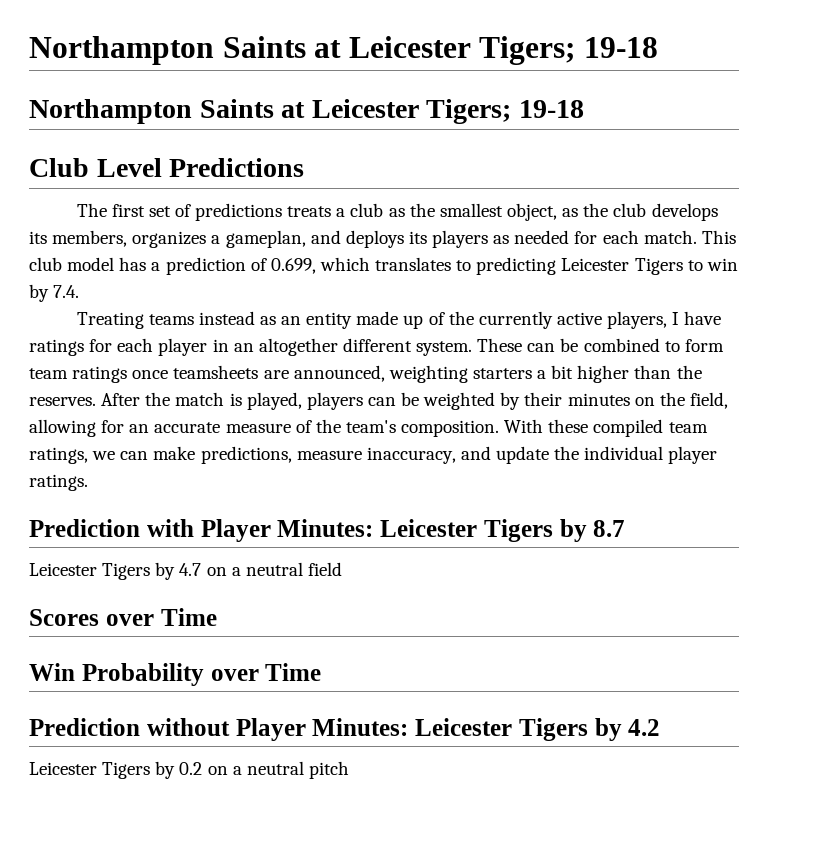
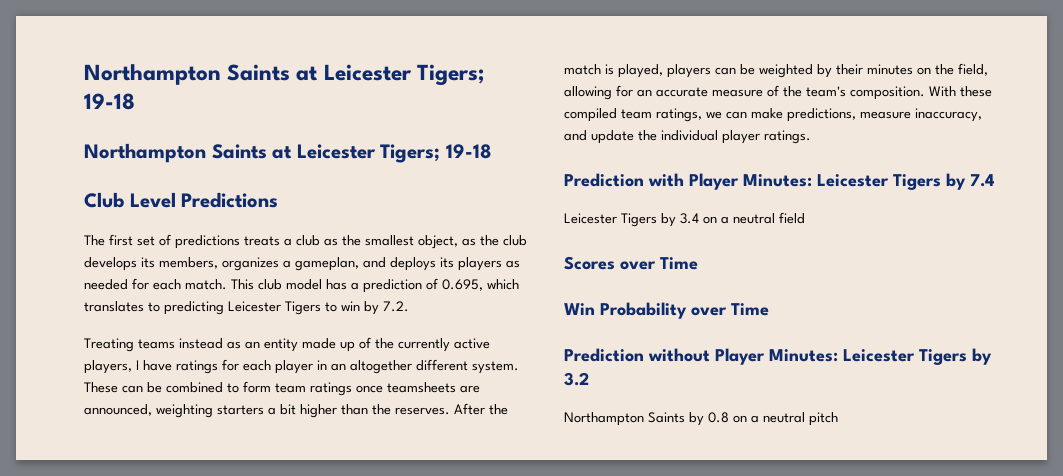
[270,258,316,274] 0.699, -> [442,279,483,291] 0.695,
[53,285,80,298] 7.4. -> [383,301,409,312] 7.2.
[593,520,626,537] [29,562,202,580] 8.7 // Leicester Tigers by 4.7 -> [970,174,994,187] [564,213,699,227] 7.4 // Leicester Tigers by 3.4
[628,719,661,736] [29,761,203,779] 4.2 // Leicester Tigers by 0.2 -> [564,372,589,386] [564,412,729,426] 3.2 // Northampton Saints by 0.8

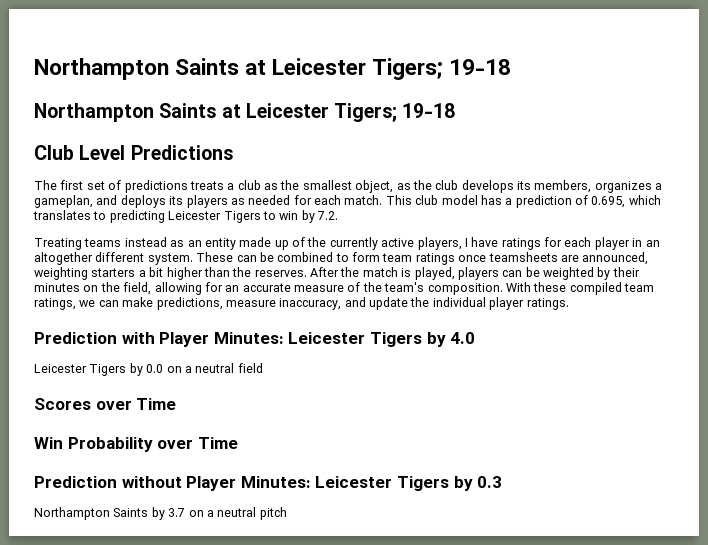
[970,174,994,187] [564,213,699,227] 7.4 // Leicester Tigers by 3.4 -> [450,332,476,344] [34,363,164,376] 4.0 // Leicester Tigers by 0.0
[564,372,589,386] 3.2 -> [477,476,503,488] 0.3
[708,412,729,423] 0.8 -> [168,508,186,517] 3.7

